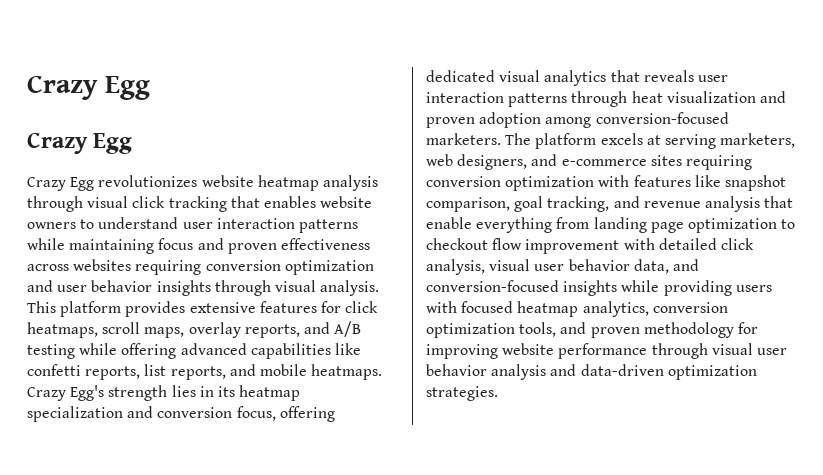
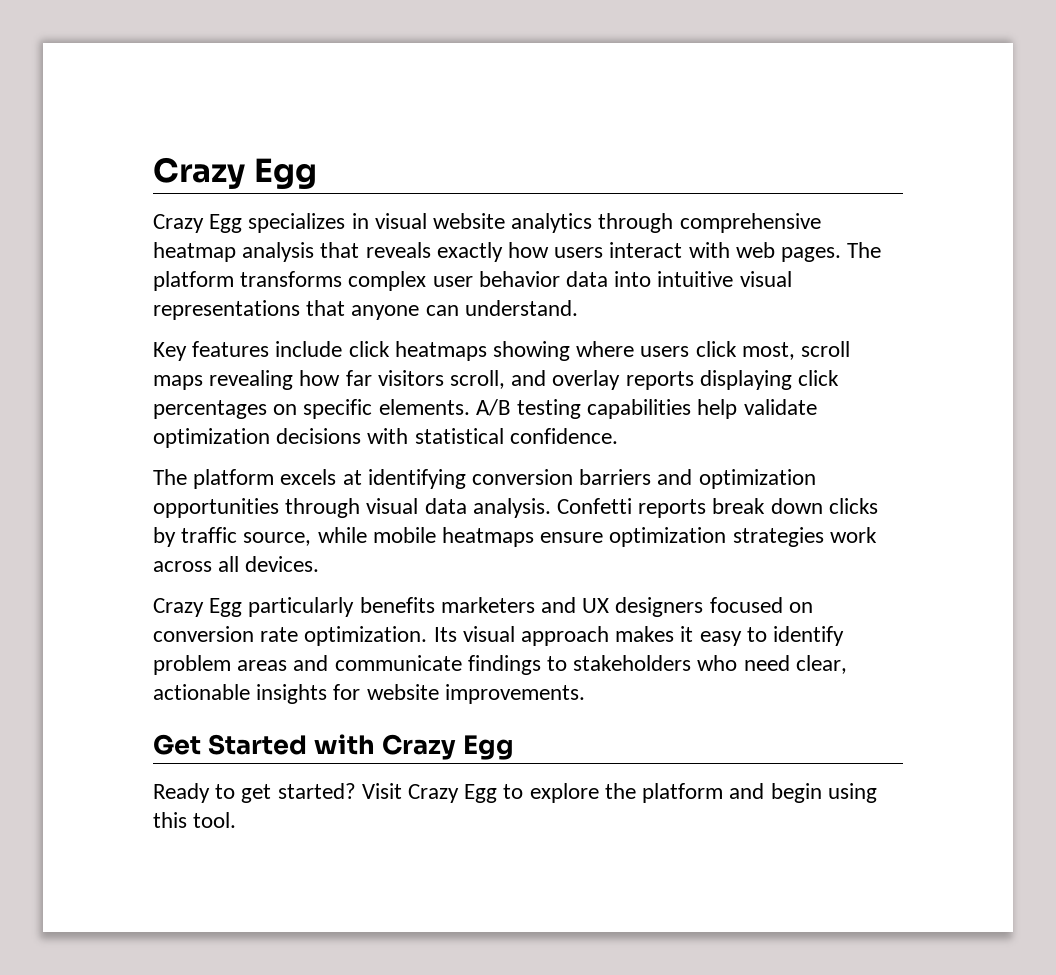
[27,75,150,100] [27,133,133,154] [27,175,378,191] [27,196,373,212] [27,217,358,233] [27,238,370,254] [27,259,374,275] [27,280,380,296] [27,301,379,317] [27,321,362,338] [27,343,361,359] [27,364,383,380] [27,385,301,401] [27,406,335,422] [426,70,728,86] [426,91,786,107] [426,112,729,128] [426,133,796,149] [426,154,752,170] [426,175,786,191] [426,196,794,212] [426,217,796,233] [426,238,754,254] [426,259,699,275] [426,280,772,296] [426,301,728,317] [426,322,758,338] [426,343,787,359] [426,364,757,380] [426,386,498,401] Crazy Egg // Crazy Egg // Crazy Egg revolutionizes website heatmap analysis through visual click tracking that enables website owners to understand user interaction patterns while maintaining focus and proven effectiveness across websites requiring conversion optimization and user behavior insights through visual analysis. This platform provides extensive features for click heatmaps, scroll maps, overlay reports, and A/B testing while offering advanced capabilities like confetti reports, list reports, and mobile heatmaps. Crazy Egg's strength lies in its heatmap specialization and conversion focus, offering dedicated visual analytics that reveals user interaction patterns through heat visualization and proven adoption among conversion-focused marketers. The platform excels at serving marketers, web designers, and e-commerce sites requiring conversion optimization with features like snapshot comparison, goal tracking, and revenue analysis that enable everything from landing page optimization to checkout flow improvement with detailed click analysis, visual user behavior data, and conversion-focused insights while providing users with focused heatmap analytics, conversion optimization tools, and proven methodology for improving website performance through visual user behavior analysis and data-driven optimization strategies. -> [153,157,317,189] [153,213,821,233] [153,242,882,262] [153,271,792,291] [153,300,578,320] [153,341,851,361] [153,370,840,390] [153,399,817,419] [153,428,618,448] [153,469,816,489] [153,498,878,518] [153,527,877,547] [153,556,320,572] [153,597,813,617] [153,626,845,646] [153,655,847,675] [153,684,585,704] [153,734,514,760] [153,783,877,803] [153,812,237,828] Crazy Egg // Crazy Egg specializes in visual website analytics through comprehensive heatmap analysis that reveals exactly how users interact with web pages. The platform transforms complex user behavior data into intuitive visual representations that anyone can understand. // Key features include click heatmaps showing where users click most, scroll maps revealing how far visitors scroll, and overlay reports displaying click percentages on specific elements. A/B testing capabilities help validate optimization decisions with statistical confidence. // The platform excels at identifying conversion barriers and optimization opportunities through visual data analysis. Confetti reports break down clicks by traffic source, while mobile heatmaps ensure optimization strategies work across all devices. // Crazy Egg particularly benefits marketers and UX designers focused on conversion rate optimization. Its visual approach makes it easy to identify problem areas and communicate findings to stakeholders who need clear, actionable insights for website improvements. // Get Started with Crazy Egg // Ready to get started? Visit Crazy Egg to explore the platform and begin using this tool.

